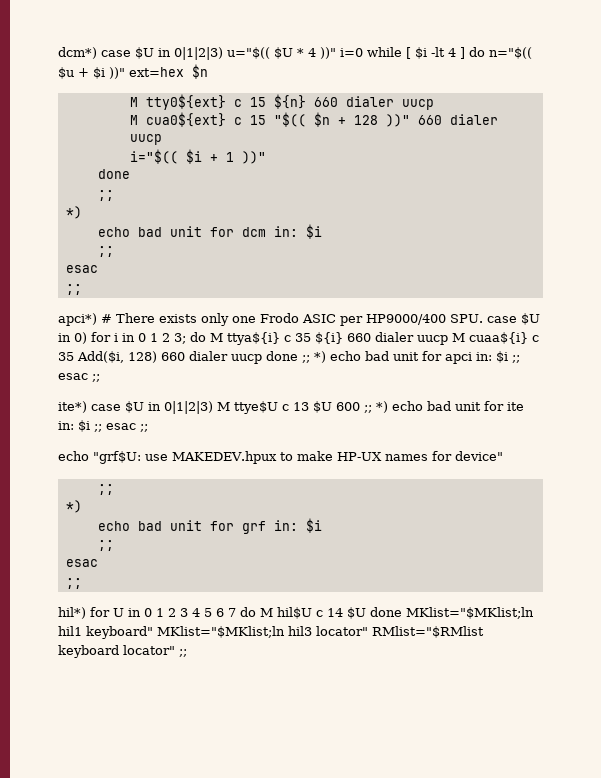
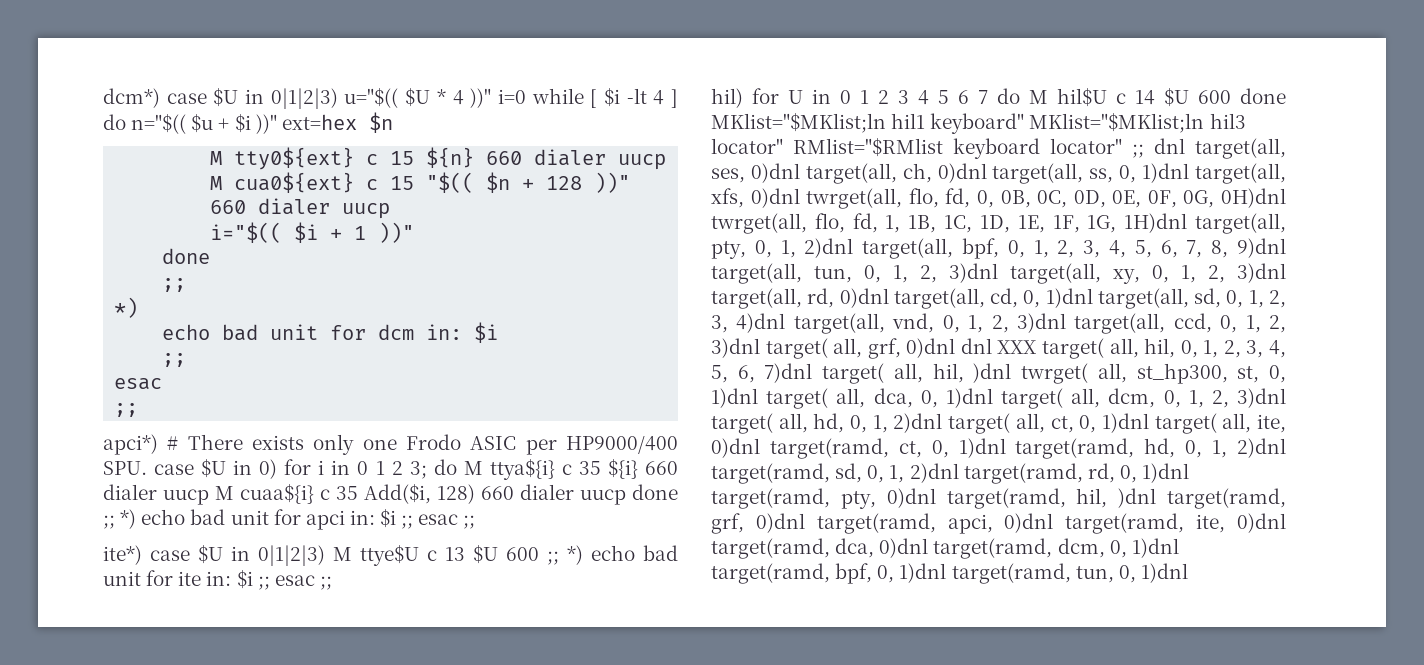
[58,451,503,464] [97,484,114,495] [65,500,82,513] [97,518,322,534] [97,540,114,551] [65,559,98,567] [65,578,82,589] [58,607,86,619] echo "grf$U: use MAKEDEV.hpux to make HP-UX names for device" // ;; // *) // echo bad unit for grf in: $i // ;; // esac // ;; // hil*) -> [711,88,743,108] hil)
(366, 613) none -> [1198,90,1231,104] 600
(187, 653) none -> [1154,138,1286,159] [711,163,1286,184] [711,188,1286,209] [711,213,1286,234] [711,238,1286,259] [711,263,1286,284] [711,288,1286,309] [711,313,1286,334] [711,338,1286,359] [711,363,1286,384] [711,388,1286,409] [711,413,1286,434] [711,438,1286,459] [711,463,1190,484] [711,488,1286,509] [711,513,1286,534] [711,538,1179,559] [711,563,1188,584] dnl target(all, ses, 0)dnl target(all, ch, 0)dnl target(all, ss, 0, 1)dnl target(all, xfs, 0)dnl twrget(all, flo, fd, 0, 0B, 0C, 0D, 0E, 0F, 0G, 0H)dnl twrget(all, flo, fd, 1, 1B, 1C, 1D, 1E, 1F, 1G, 1H)dnl target(all, pty, 0, 1, 2)dnl target(all, bpf, 0, 1, 2, 3, 4, 5, 6, 7, 8, 9)dnl target(all, tun, 0, 1, 2, 3)dnl target(all, xy, 0, 1, 2, 3)dnl target(all, rd, 0)dnl target(all, cd, 0, 1)dnl target(all, sd, 0, 1, 2, 3, 4)dnl target(all, vnd, 0, 1, 2, 3)dnl target(all, ccd, 0, 1, 2, 3)dnl target( all, grf, 0)dnl dnl XXX target( all, hil, 0, 1, 2, 3, 4, 5, 6, 7)dnl target( all, hil, )dnl twrget( all, st_hp300, st, 0, 1)dnl target( all, dca, 0, 1)dnl target( all, dcm, 0, 1, 2, 3)dnl target( all, hd, 0, 1, 2)dnl target( all, ct, 0, 1)dnl target( all, ite, 0)dnl target(ramd, ct, 0, 1)dnl target(ramd, hd, 0, 1, 2)dnl target(ramd, sd, 0, 1, 2)dnl target(ramd, rd, 0, 1)dnl target(ramd, pty, 0)dnl target(ramd, hil, )dnl target(ramd, grf, 0)dnl target(ramd, apci, 0)dnl target(ramd, ite, 0)dnl target(ramd, dca, 0)dnl target(ramd, dcm, 0, 1)dnl target(ramd, bpf, 0, 1)dnl target(ramd, tun, 0, 1)dnl

